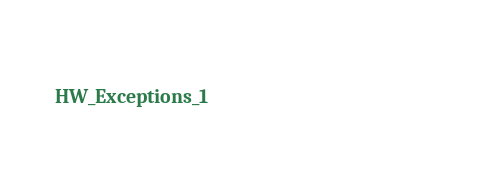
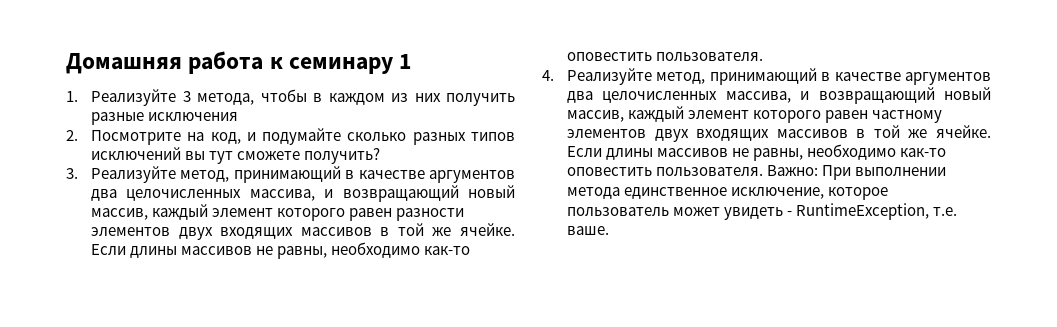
[55,89,208,107] HW_Exceptions_1 -> [66,51,412,74] [66,89,515,106] [91,112,239,125] [66,128,516,145] [91,147,381,164] [66,166,515,183] [91,185,515,202] [91,204,465,221] [91,223,515,240] [91,242,471,259] [567,52,764,61] [542,68,991,85] [567,87,991,104] [567,106,943,123] [567,125,991,142] [567,144,947,161] [567,165,947,180] [567,187,889,200] [567,203,958,220] [567,226,610,235] Домашняя работа к семинару 1 // 1. Реализуйте 3 метода, чтобы в каждом из них получить разные исключения // 2. Посмотрите на код, и подумайте сколько разных типов исключений вы тут сможете получить? // 3. Реализуйте метод, принимающий в качестве аргументов два целочисленных массива, и возвращающий новый массив, каждый элемент которого равен разности элементов двух входящих массивов в той же ячейке. Если длины массивов не равны, необходимо как-то оповестить пользователя. // 4. Реализуйте метод, принимающий в качестве аргументов два целочисленных массива, и возвращающий новый массив, каждый элемент которого равен частному элементов двух входящих массивов в той же ячейке. Если длины массивов не равны, необходимо как-то оповестить пользователя. Важно: При выполнении метода единственное исключение, которое пользователь может увидеть - RuntimeException, т.е. ваше.

